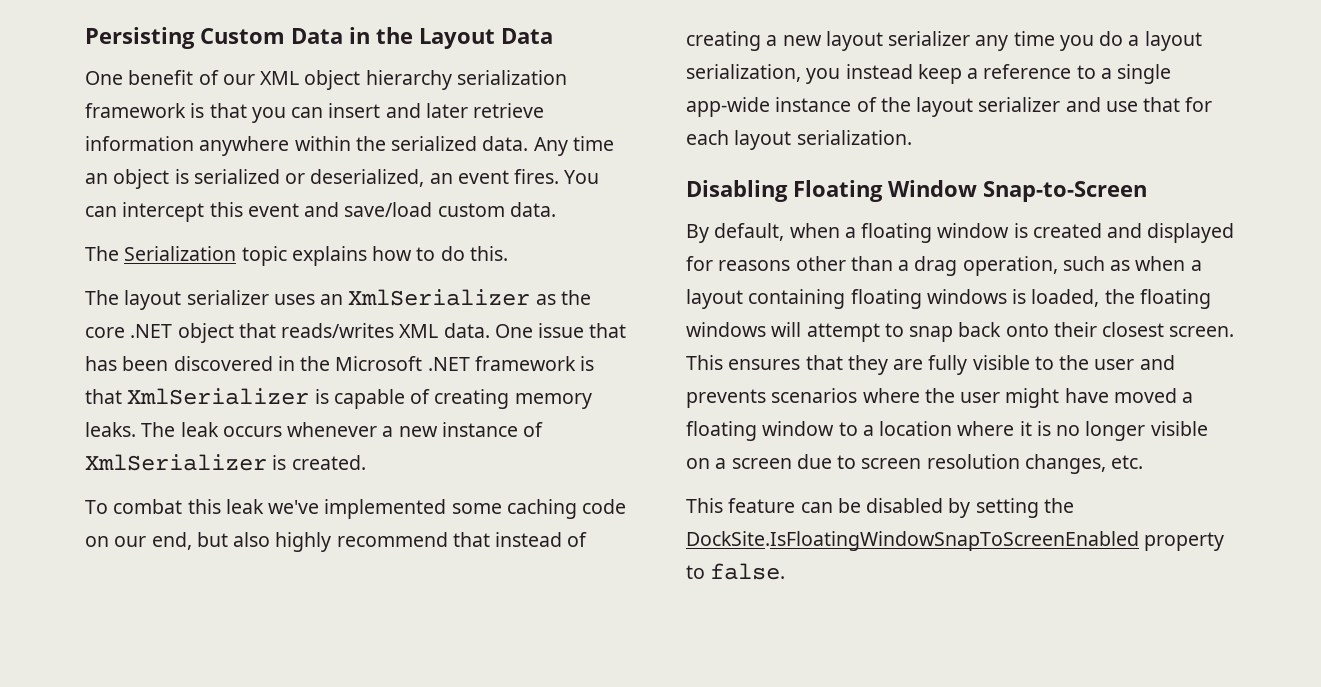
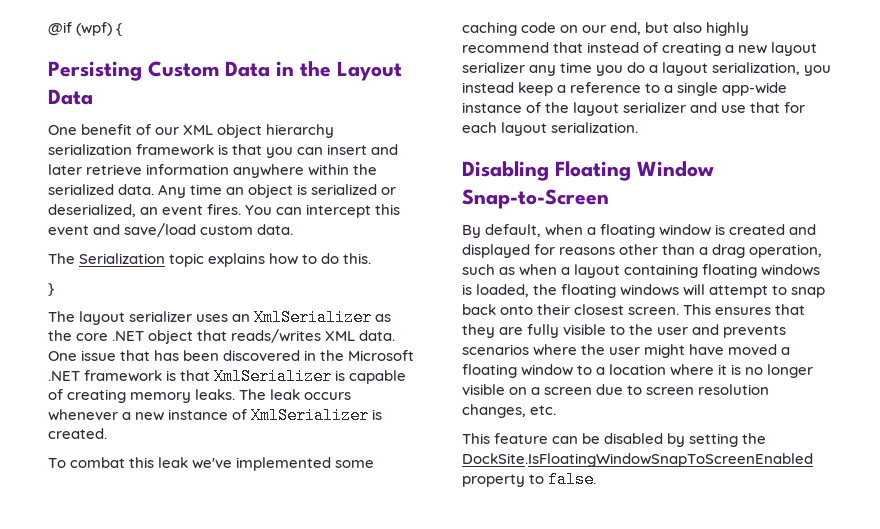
(85, 38) none -> [48,22,123,36] @if (wpf) { //
(508, 253) none -> [48,283,54,296] // }

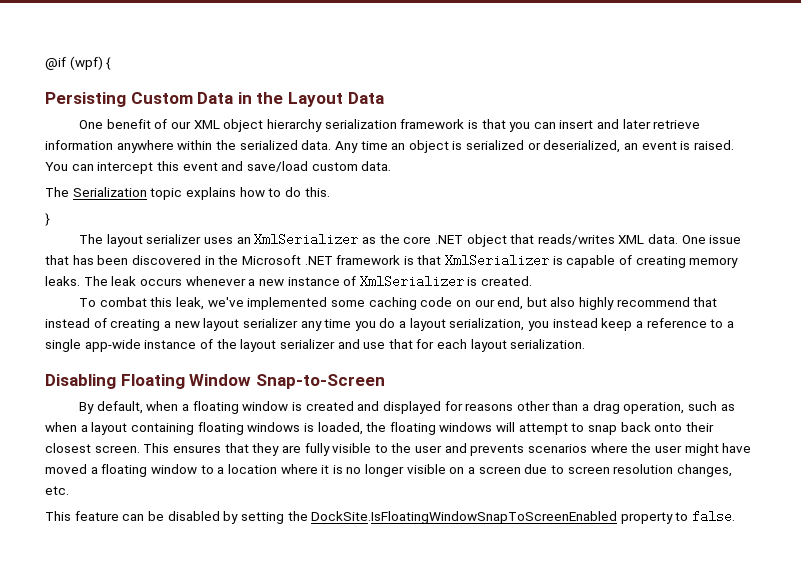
[207,204,242,215] fires. -> [680,140,734,150] is raised.
[158,457,189,468] leak -> [176,297,205,310] leak,

